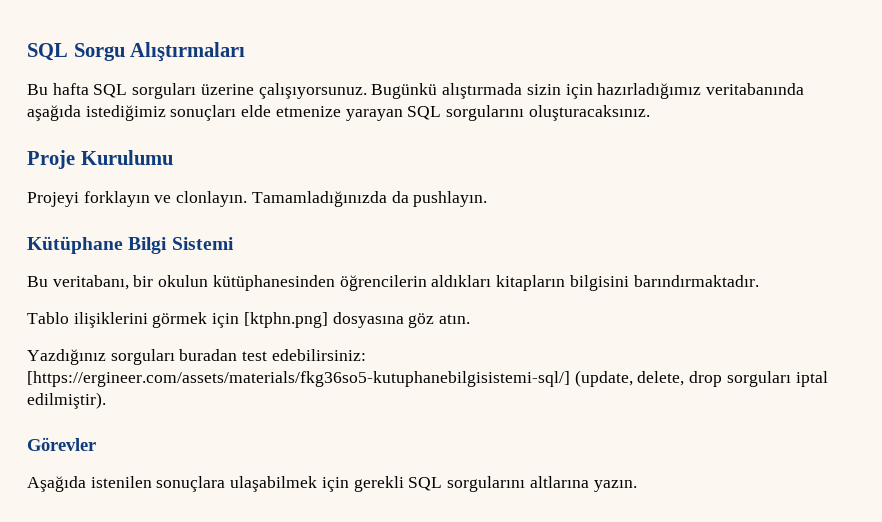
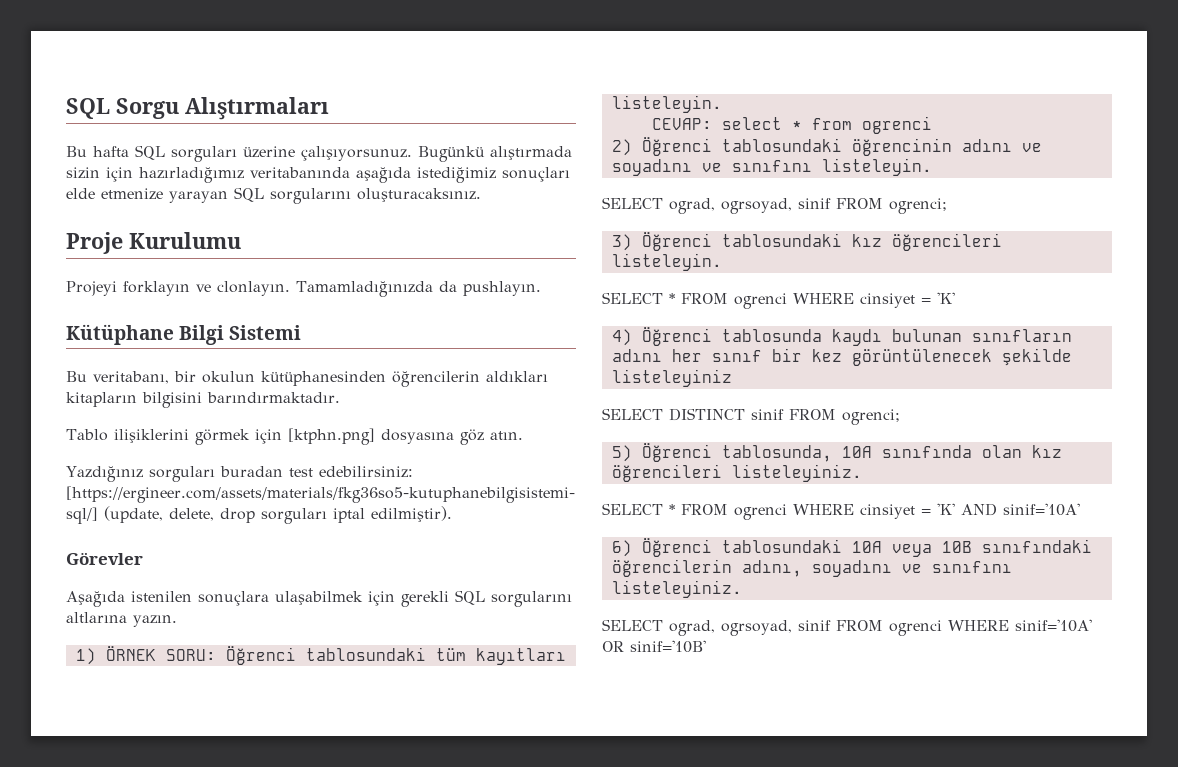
(637, 486) none -> [75,646,566,665] [611,95,722,113] [651,116,932,134] [611,137,1042,156] [611,158,932,176] [602,197,947,214] [611,232,1002,251] [611,253,722,271] [602,292,955,309] [611,327,1072,346] [611,348,1072,366] [611,369,732,387] [602,408,900,425] [611,443,1062,462] [611,464,862,482] [602,503,1080,520] [611,538,1092,557] [611,559,1012,577] [611,580,742,598] [602,619,1092,636] [602,640,706,653] // 1) ÖRNEK SORU: Öğrenci tablosundaki tüm kayıtları listeleyin. // CEVAP: select * from ogrenci // 2) Öğrenci tablosundaki öğrencinin adını ve soyadını ve sınıfını listeleyin. // SELECT ograd, ogrsoyad, sinif FROM ogrenci; // 3) Öğrenci tablosundaki kız öğrencileri listeleyin. // SELECT * FROM ogrenci WHERE cinsiyet = 'K' // 4) Öğrenci tablosunda kaydı bulunan sınıfların adını her sınıf bir kez görüntülenecek şekilde listeleyiniz // SELECT DISTINCT sinif FROM ogrenci; // 5) Öğrenci tablosunda, 10A sınıfında olan kız öğrencileri listeleyiniz. // SELECT * FROM ogrenci WHERE cinsiyet = 'K' AND sinif='10A' // 6) Öğrenci tablosundaki 10A veya 10B sınıfındaki öğrencilerin adını, soyadını ve sınıfını listeleyiniz. // SELECT ograd, ogrsoyad, sinif FROM ogrenci WHERE sinif='10A' OR sinif='10B'

